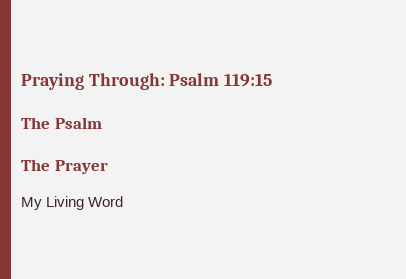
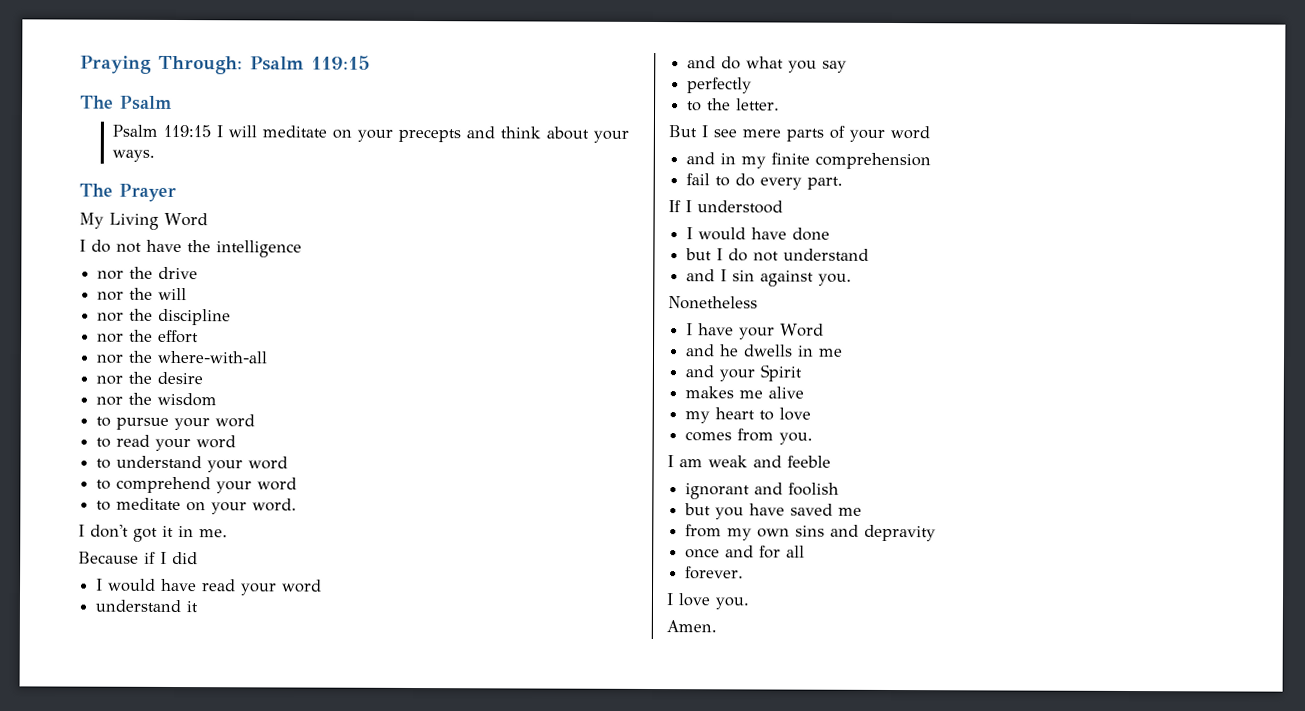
(102, 123) none -> [111,124,629,143] [111,149,155,162] // Psalm 119:15 I will meditate on your precepts and think about your ways.
(124, 201) none -> [79,239,302,258] [97,266,199,280] [97,287,188,301] [97,308,232,326] [97,329,200,344] [96,350,269,364] [96,371,204,385] [96,392,218,407] [96,414,256,431] [96,434,237,452] [96,455,289,473] [96,476,298,494] [96,497,298,515] [78,524,228,542] [78,551,198,565] [96,578,323,596] [95,599,199,613] [687,56,848,73] [687,77,753,94] [687,98,781,112] [668,125,930,142] [686,152,932,170] [686,173,844,190] [668,200,783,214] [686,227,831,241] [685,248,870,262] [686,269,853,287] [668,296,758,310] [686,323,825,340] [685,344,844,357] [685,364,803,382] [685,386,805,399] [685,407,812,424] [685,428,814,445] [667,455,831,468] [685,482,840,500] [684,503,863,520] [685,524,937,542] [685,545,806,559] [685,566,745,580] [666,593,749,610] [666,620,717,633] // I do not have the intelligence // nor the drive // nor the will // nor the discipline // nor the effort // nor the where-with-all // nor the desire // nor the wisdom // to pursue your word // to read your word // to understand your word // to comprehend your word // to meditate on your word. // I don't got it in me. // Because if I did // I would have read your word // understand it // and do what you say // perfectly // to the letter. // But I see mere parts of your word // and in my finite comprehension // fail to do every part. // If I understood // I would have done // but I do not understand // and I sin against you. // Nonetheless // I have your Word // and he dwells in me // and your Spirit // makes me alive // my heart to love // comes from you. // I am weak and feeble // ignorant and foolish // but you have saved me // from my own sins and depravity // once and for all // forever. // I love you. // Amen.

